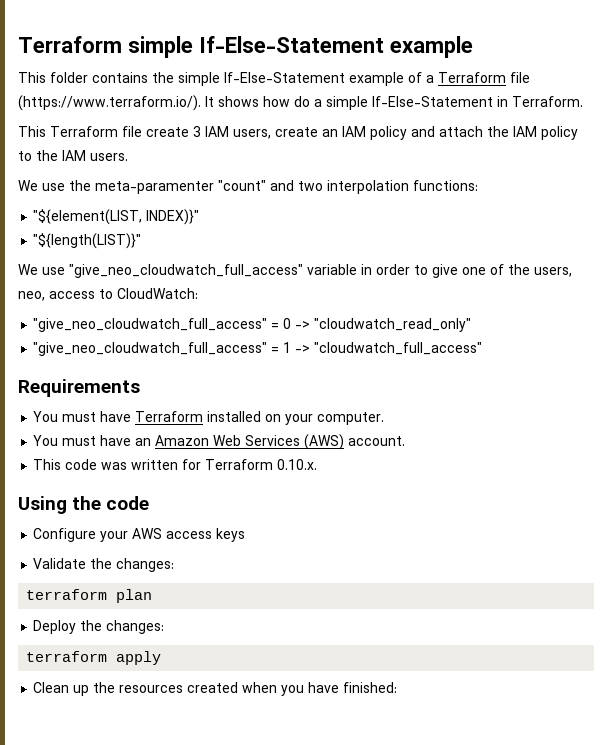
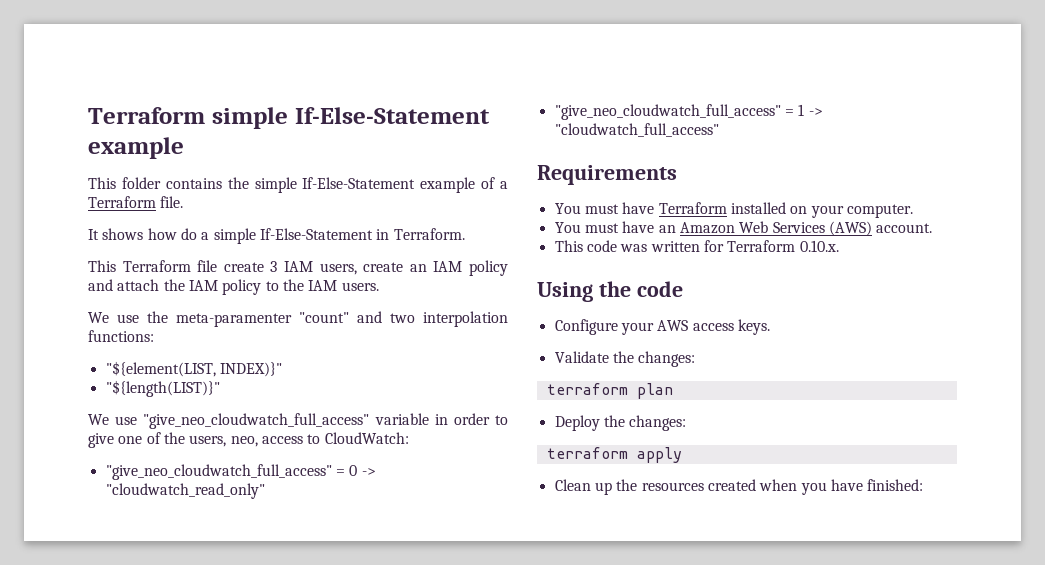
[510,72,530,83] [18,95,201,111] file (https://www.terraform.io/). -> [160,196,184,208] file. //
[216,528,246,542] keys -> [737,319,770,335] keys.

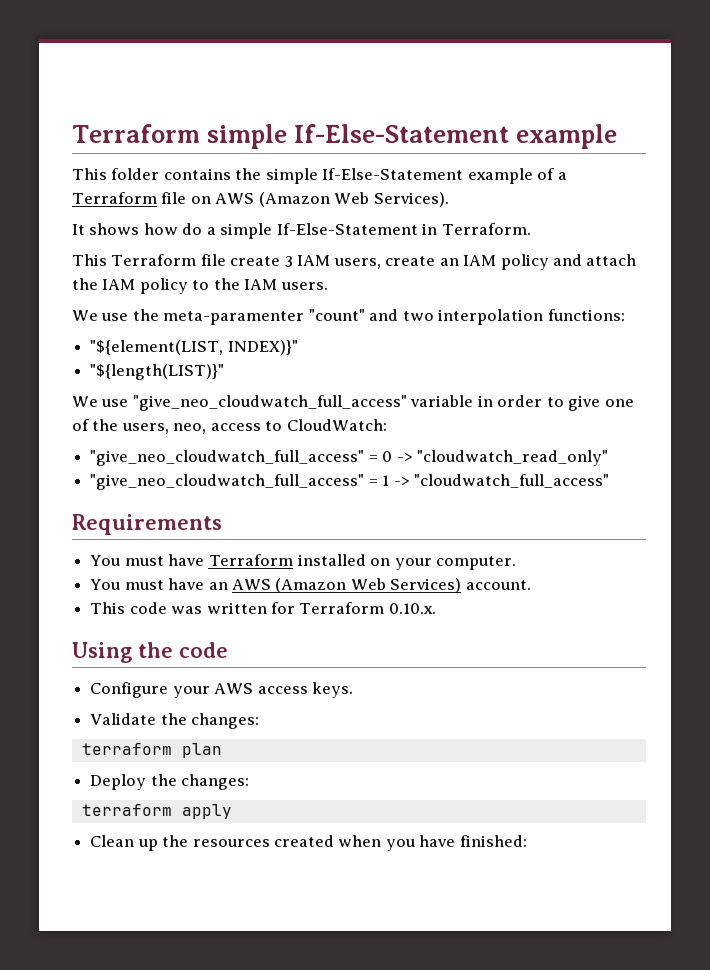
[160,196,184,208] file. -> [161,192,449,207] file on AWS (Amazon Web Services).
[679,221,872,236] Amazon Web Services (AWS) -> [231,578,462,593] AWS (Amazon Web Services)

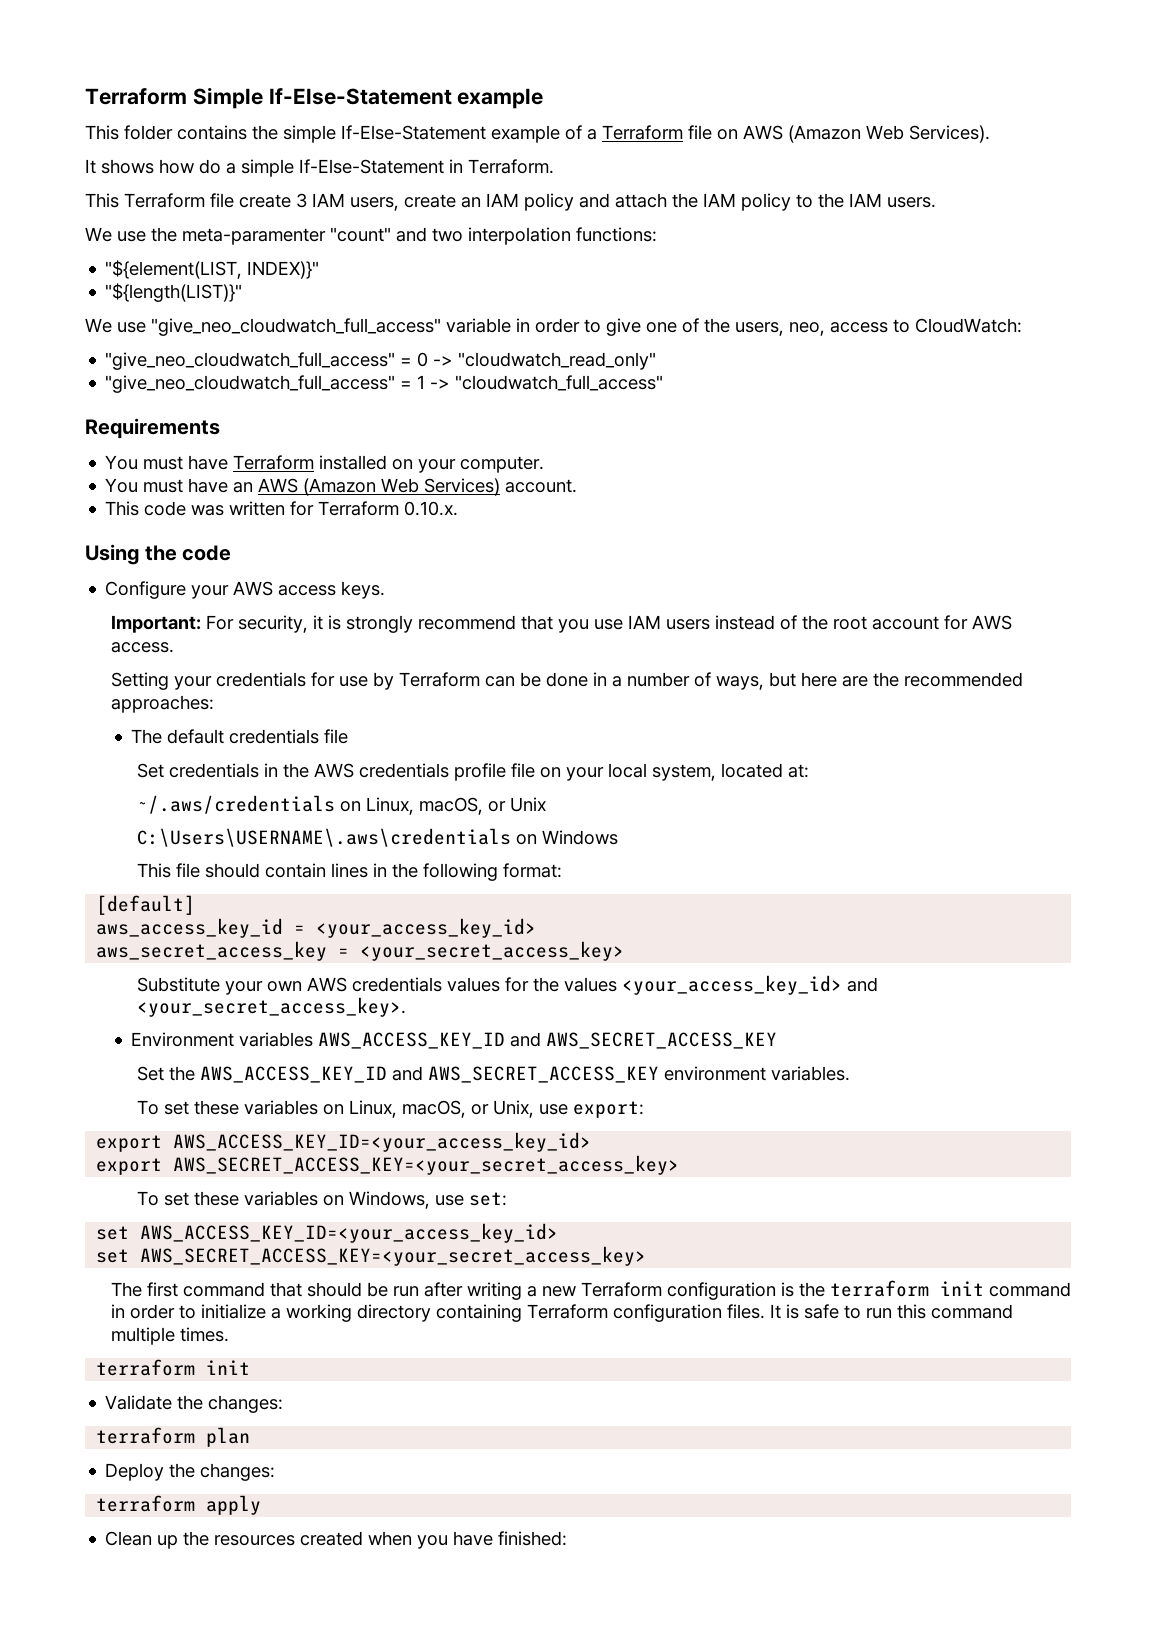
[72,124,287,149] Terraform simple -> [85,87,263,109] Terraform Simple
(353, 690) none -> [110,615,1012,633] [110,642,174,653] [110,672,1023,690] [110,695,214,713] [131,729,349,744] [136,763,809,781] [136,795,546,815] [136,828,618,847] [136,863,562,881] [96,895,196,915] [96,918,537,938] [96,941,625,961] [136,975,878,995] [136,997,406,1017] [131,1032,778,1049] [136,1066,850,1083] [136,1100,644,1118] [96,1132,592,1152] [96,1155,680,1175] [136,1191,507,1209] [96,1223,559,1243] [96,1246,647,1266] [110,1280,1071,1300] [110,1304,1013,1322] [110,1327,229,1345] [96,1359,251,1376] // Important: For security, it is strongly recommend that you use IAM users instead of the root account for AWS access. // Setting your credentials for use by Terraform can be done in a number of ways, but here are the recommended approaches: // The default credentials file // Set credentials in the AWS credentials profile file on your local system, located at: // ~/.aws/credentials on Linux, macOS, or Unix // C:\Users\USERNAME\.aws\credentials on Windows // This file should contain lines in the following format: // [default] // aws_access_key_id = <your_access_key_id> // aws_secret_access_key = <your_secret_access_key> // Substitute your own AWS credentials values for the values <your_access_key_id> and <your_secret_access_key>. // Environment variables AWS_ACCESS_KEY_ID and AWS_SECRET_ACCESS_KEY // Set the AWS_ACCESS_KEY_ID and AWS_SECRET_ACCESS_KEY environment variables. // To set these variables on Linux, macOS, or Unix, use export: // export AWS_ACCESS_KEY_ID=<your_access_key_id> // export AWS_SECRET_ACCESS_KEY=<your_secret_access_key> // To set these variables on Windows, use set: // set AWS_ACCESS_KEY_ID=<your_access_key_id> // set AWS_SECRET_ACCESS_KEY=<your_secret_access_key> // The first command that should be run after writing a new Terraform configuration is the terraform init command in order to initialize a working directory containing Terraform configuration files. It is safe to run this command multiple times. // terraform init

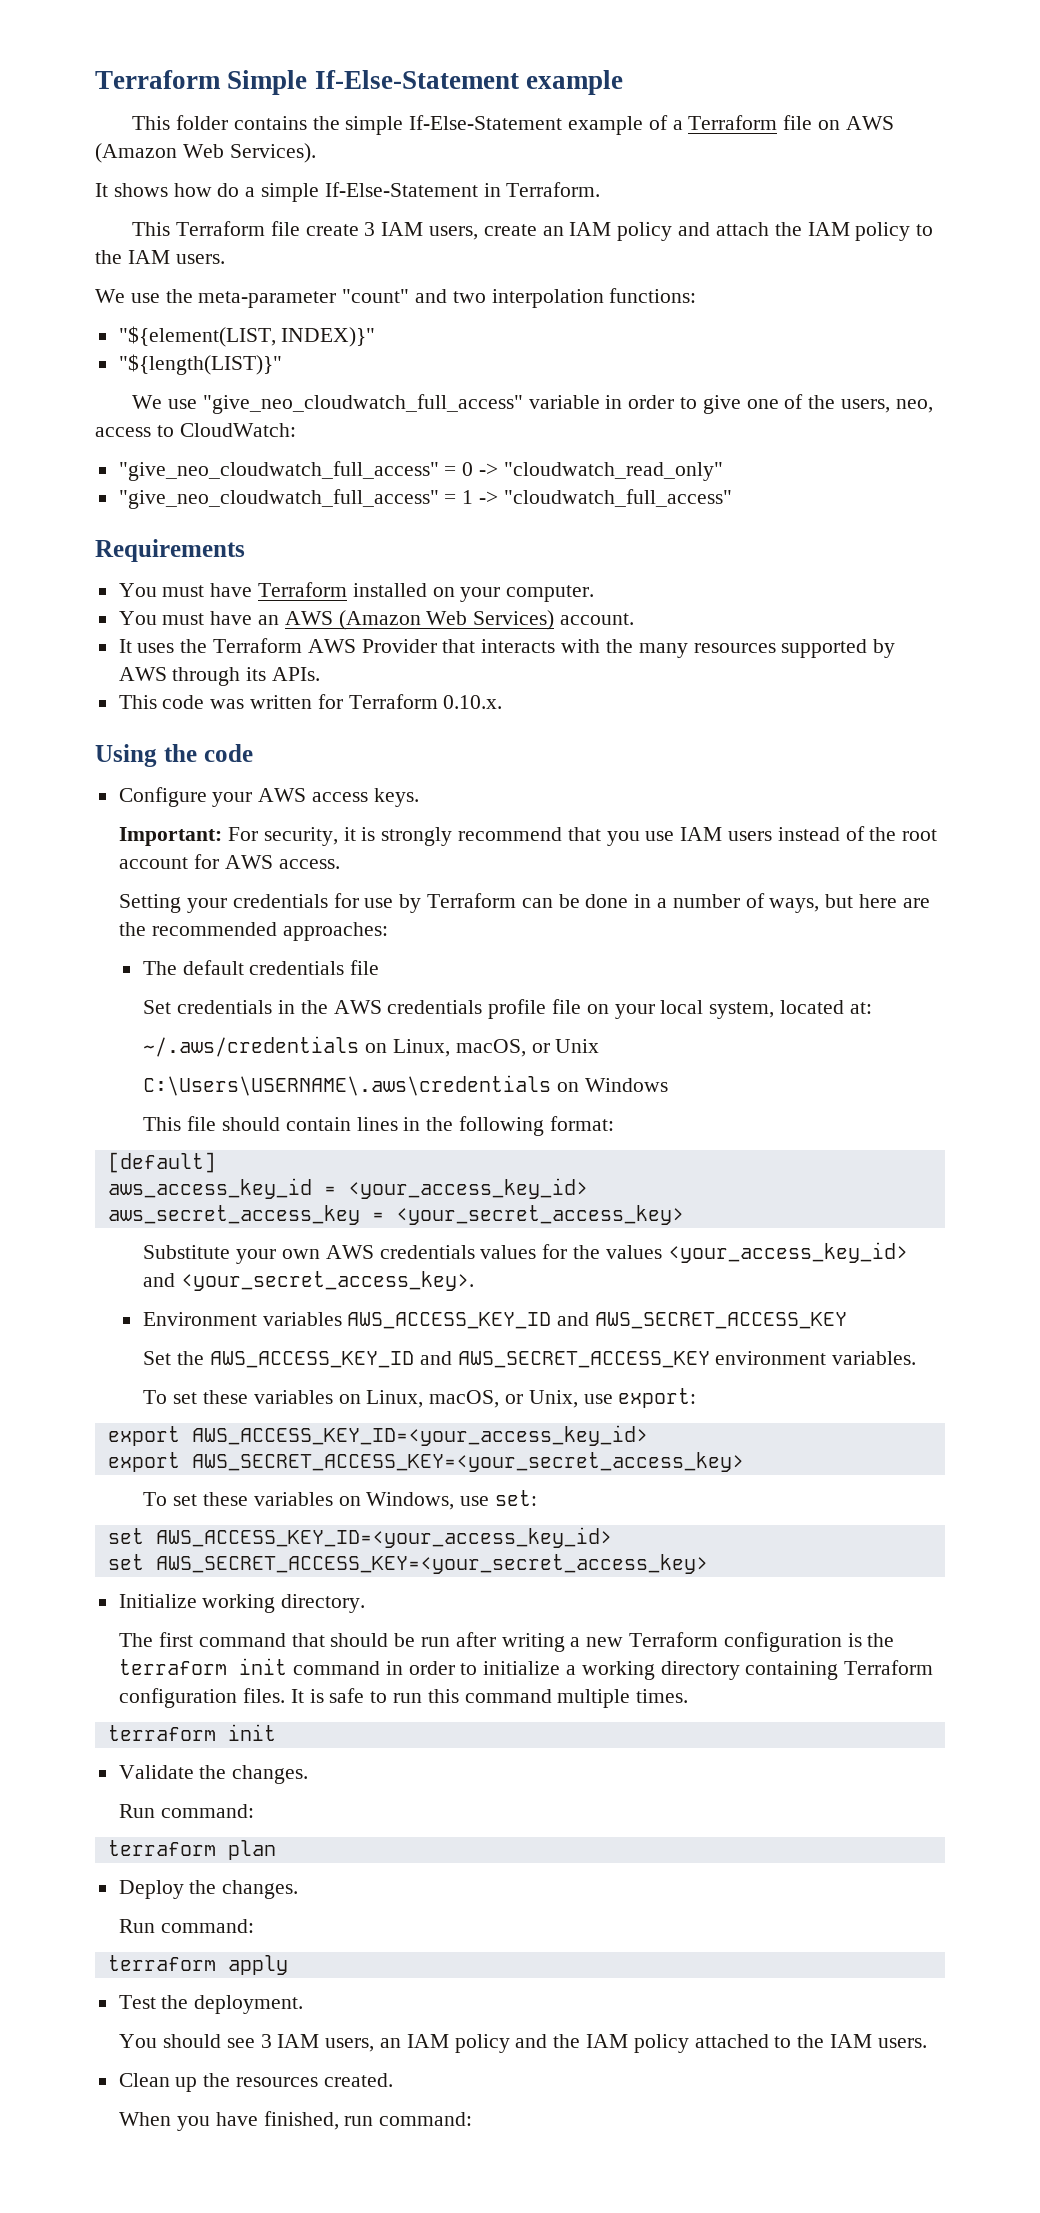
[182,228,326,245] meta-paramenter -> [198,291,337,308] meta-parameter
(578, 486) none -> [118,638,896,658] [118,667,321,686] // It uses the Terraform AWS Provider that interacts with the many resources supported by AWS through its APIs.
(647, 1256) none -> [118,1594,366,1613] // Initialize working directory.
[208,1395,284,1413] changes: -> [232,1765,309,1784] [119,1804,254,1818] changes. // Run command:
[200,1463,276,1481] changes: -> [222,1880,299,1899] [119,1919,254,1933] changes. // Run command:
[105,1531,568,1549] Clean up the resources created when you have finished: -> [118,1995,304,2014] [119,2034,927,2053] [118,2073,393,2092] [119,2111,473,2131] Test the deployment. // You should see 3 IAM users, an IAM policy and the IAM policy attached to the IAM users. // Clean up the resources created. // When you have finished, run command:

